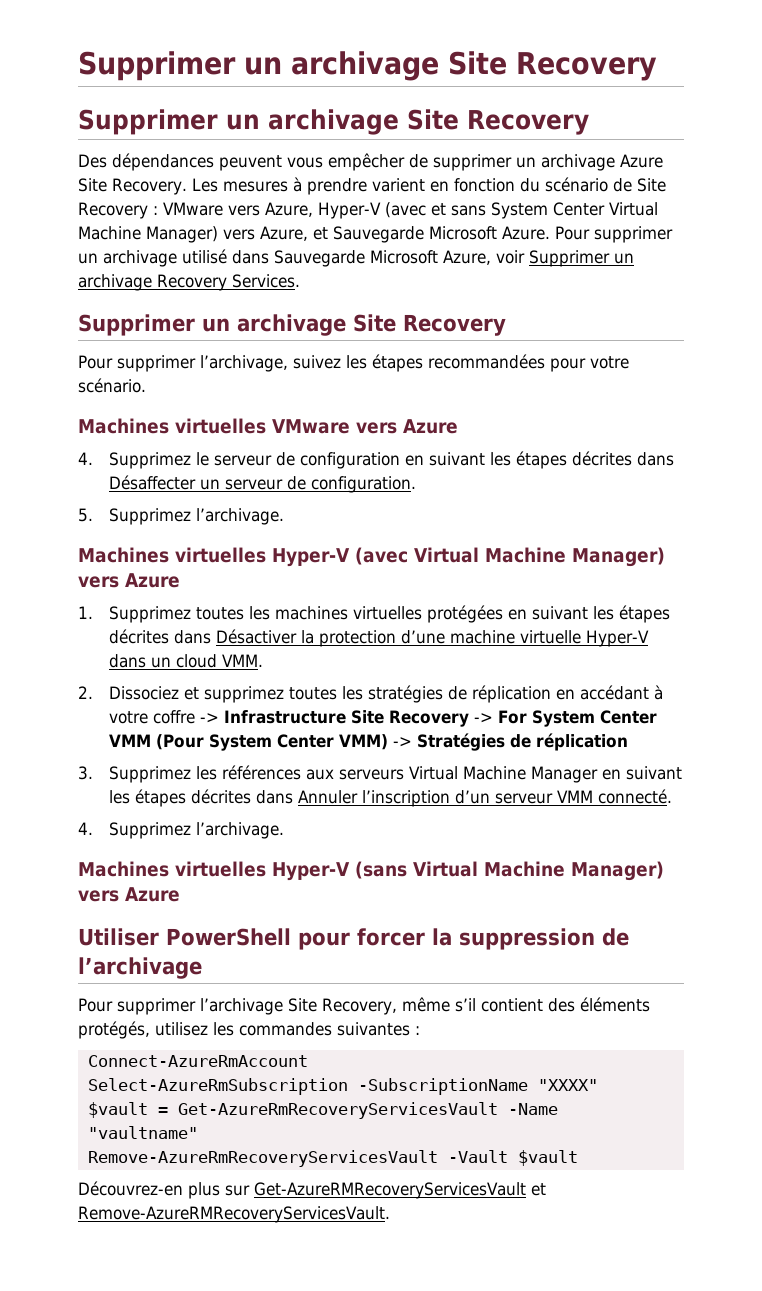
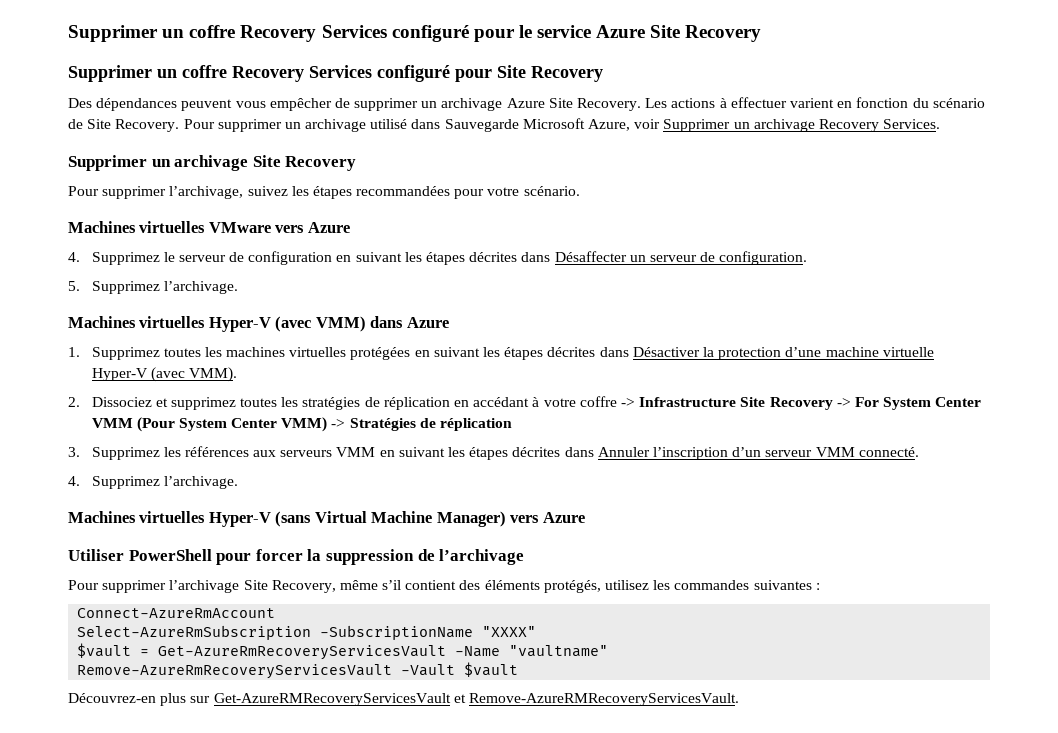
[78,51,439,81] Supprimer un archivage -> [68,25,646,42] Supprimer un coffre Recovery Services configuré pour le service Azure
[268,109,399,135] archivage -> [182,65,492,82] coffre Recovery Services configuré pour
[222,177,367,195] mesures à prendre -> [671,97,787,108] actions à effectuer
[78,202,658,219] [78,226,550,243] Recovery : VMware vers Azure, Hyper-V (avec et sans System Center Virtual Machine Manager) vers Azure, et Sauvegarde Microsoft Azure. -> [115,119,180,132] Recovery.
[413,547,665,567] [78,576,119,588] Virtual Machine Manager) vers -> [315,316,404,332] VMM) dans
[108,654,263,668] dans un cloud VMM. -> [150,367,237,382] (avec VMM).
[408,766,598,783] Virtual Machine Manager -> [336,447,376,457] VMM

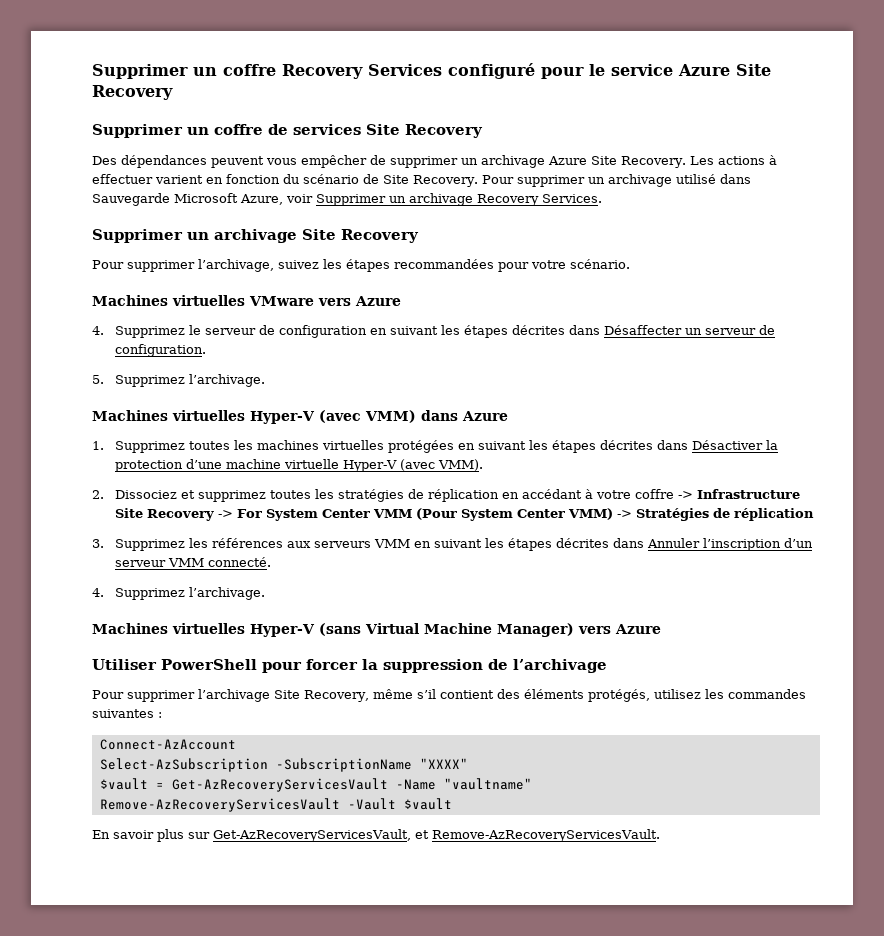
[232,65,492,82] Recovery Services configuré pour -> [268,124,361,135] de services
[77,608,276,618] [77,625,312,640] Connect-AzureRmAccount // Select-AzureRmSubscription -> [99,739,236,750] [99,758,268,772] Connect-AzAccount // Select-AzSubscription
[158,645,447,660] Get-AzureRmRecoveryServicesVault -> [171,778,388,792] Get-AzRecoveryServicesVault
[77,664,393,679] Remove-AzureRmRecoveryServicesVault -> [99,798,340,812] Remove-AzRecoveryServicesVault
[68,693,739,706] Découvrez-en plus sur Get-AzureRMRecoveryServicesVault et Remove-AzureRMRecoveryServicesVault. -> [92,829,660,842] En savoir plus sur Get-AzRecoveryServicesVault, et Remove-AzRecoveryServicesVault.

